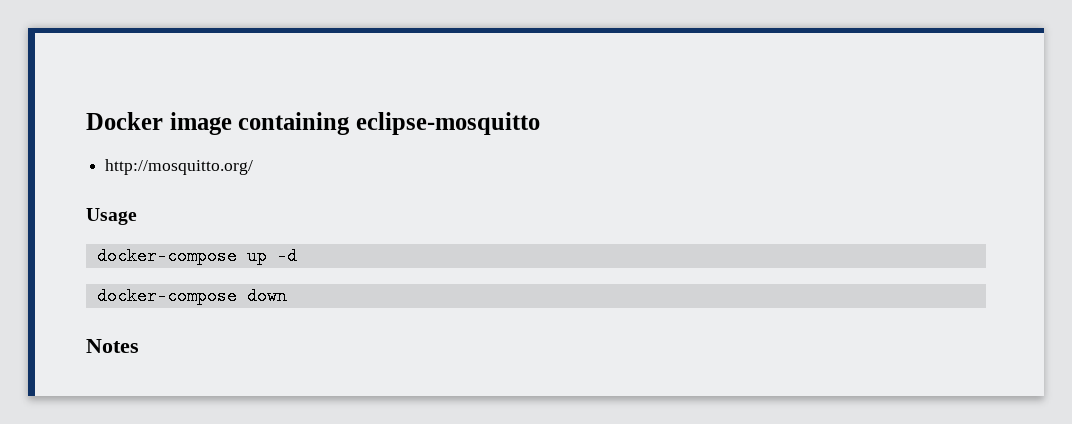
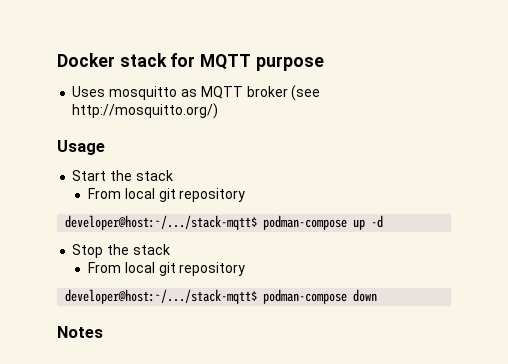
[169,112,540,135] [105,159,254,175] [86,208,137,225] [96,247,297,265] [96,287,237,305] image containing eclipse-mosquitto // http://mosquitto.org/ // Usage // docker-compose up -d // docker-compose -> [119,53,324,71] [72,85,321,101] [72,103,219,119] [57,140,105,155] [72,170,173,181] [88,188,246,202] [65,215,384,230] [72,244,170,258] [88,262,246,276] [65,289,348,304] stack for MQTT purpose // Uses mosquitto as MQTT broker (see http://mosquitto.org/) // Usage // Start the stack // From local git repository // developer@host:~/.../stack-mqtt$ podman-compose up -d // Stop the stack // From local git repository // developer@host:~/.../stack-mqtt$ podman-compose

